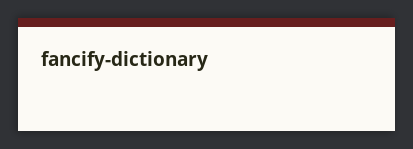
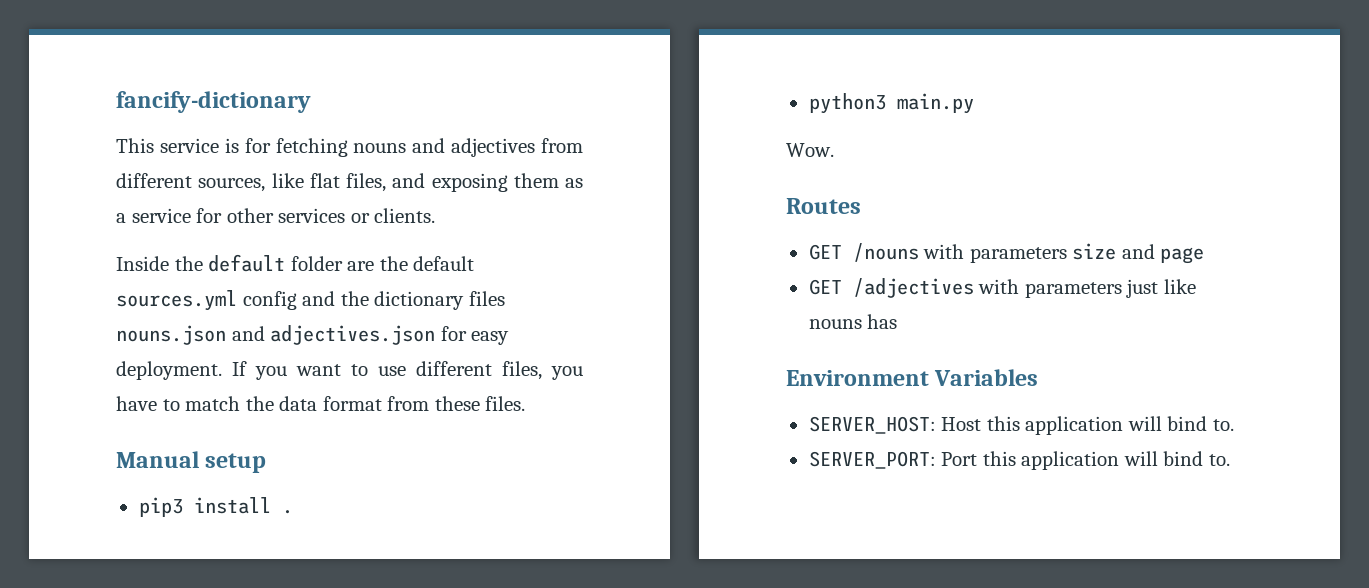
(208, 61) none -> [116,138,583,157] [116,173,583,192] [116,208,436,223] [116,254,475,272] [116,290,505,311] [116,325,510,345] [116,361,583,380] [116,396,526,411] [116,451,267,473] [138,497,293,517] [808,93,974,114] [786,143,834,157] [786,198,861,214] [808,243,1205,264] [808,278,1196,298] [808,314,898,329] [786,369,1039,386] [808,416,1234,435] [808,451,1230,470] // This service is for fetching nouns and adjectives from different sources, like flat files, and exposing them as a service for other services or clients. // Inside the default folder are the default sources.yml config and the dictionary files nouns.json and adjectives.json for easy deployment. If you want to use different files, you have to match the data format from these files. // Manual setup // pip3 install . // python3 main.py // Wow. // Routes // GET /nouns with parameters size and page // GET /adjectives with parameters just like nouns has // Environment Variables // SERVER_HOST: Host this application will bind to. // SERVER_PORT: Port this application will bind to.

